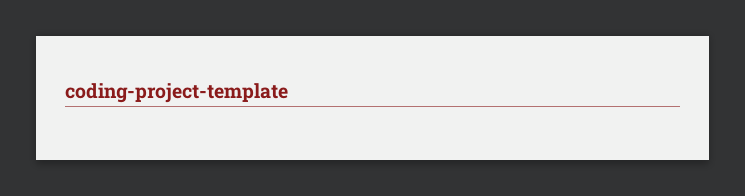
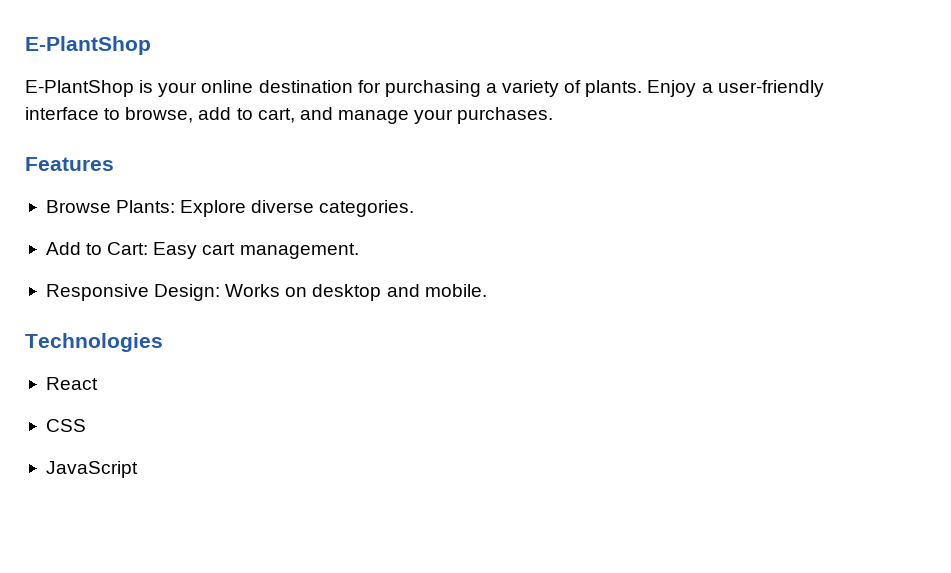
[65,83,288,103] coding-project-template -> [25,36,151,55] [25,80,824,97] [25,107,554,124] [25,157,114,171] [45,200,415,217] [45,242,359,259] [45,284,487,301] [25,333,163,352] [45,377,98,390] [45,419,86,432] [45,461,138,478] E-PlantShop // E-PlantShop is your online destination for purchasing a variety of plants. Enjoy a user-friendly interface to browse, add to cart, and manage your purchases. // Features // Browse Plants: Explore diverse categories. // Add to Cart: Easy cart management. // Responsive Design: Works on desktop and mobile. // Technologies // React // CSS // JavaScript

